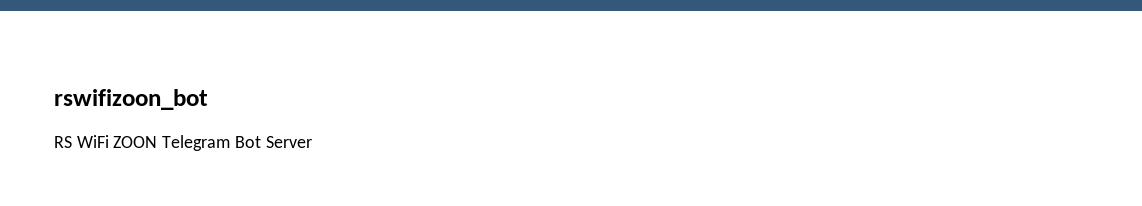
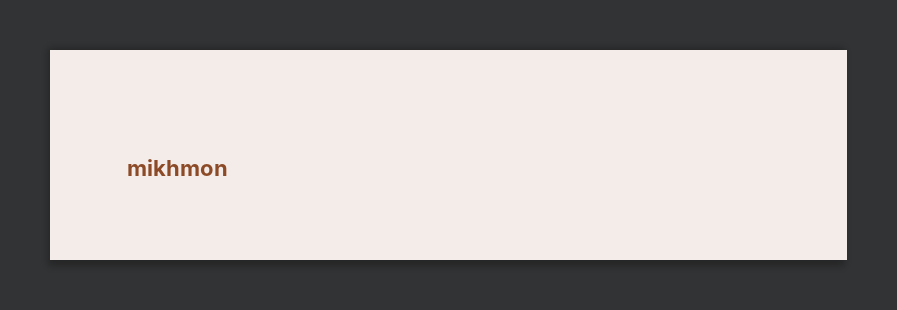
[54,89,208,110] [54,135,312,151] rswifizoon_bot // RS WiFi ZOON Telegram Bot Server -> [127,159,228,176] mikhmon

